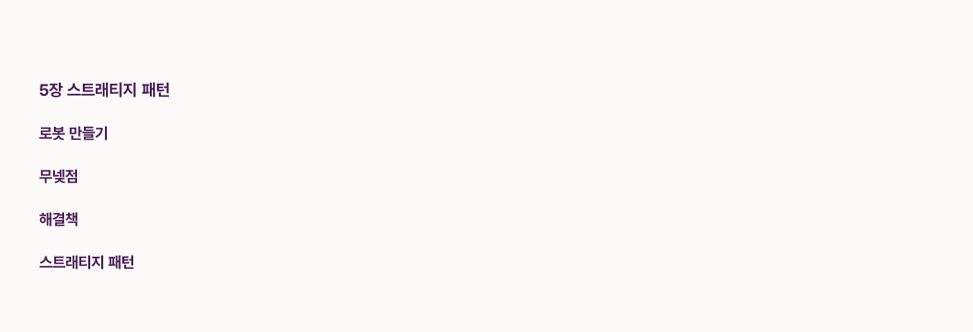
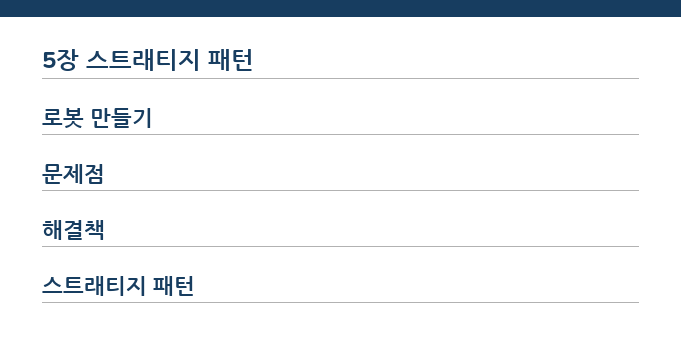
[39,168,79,184] 무넺점 -> [42,164,105,184] 문제점

